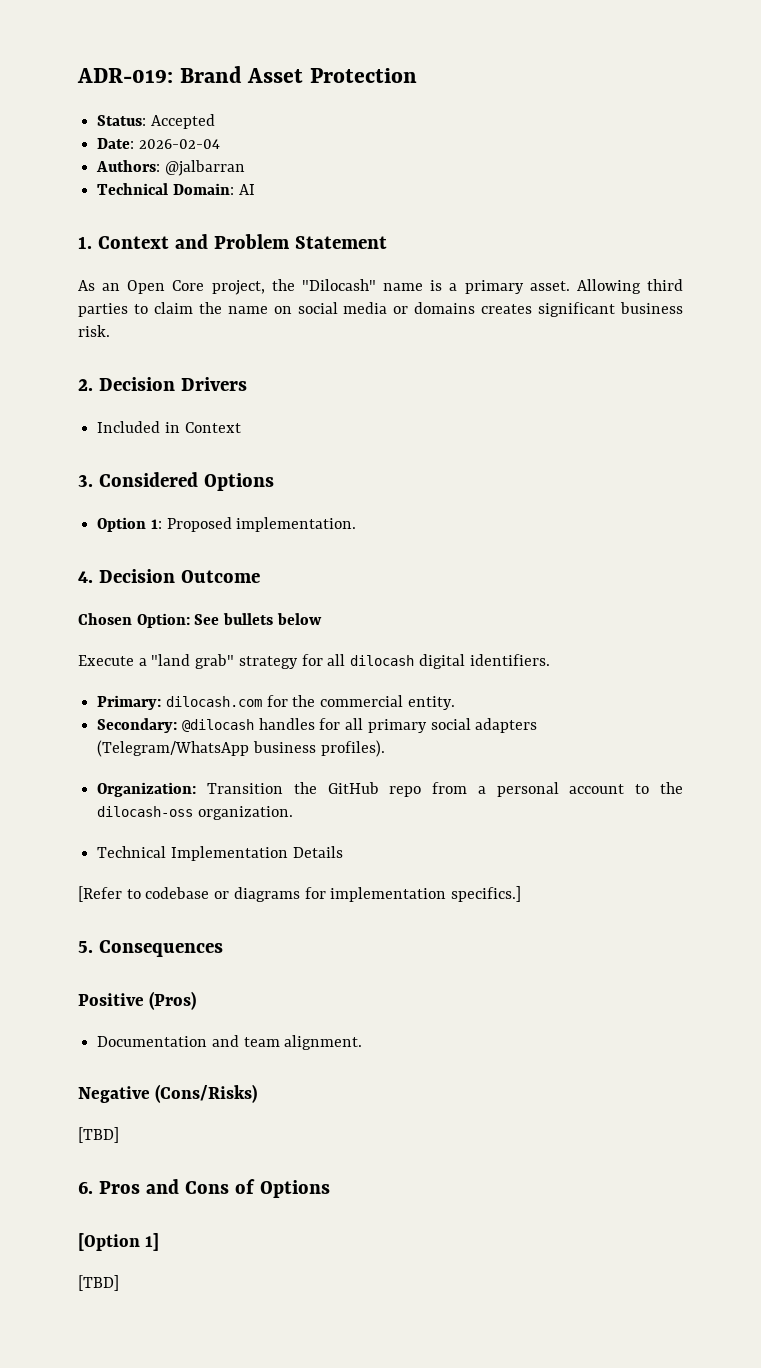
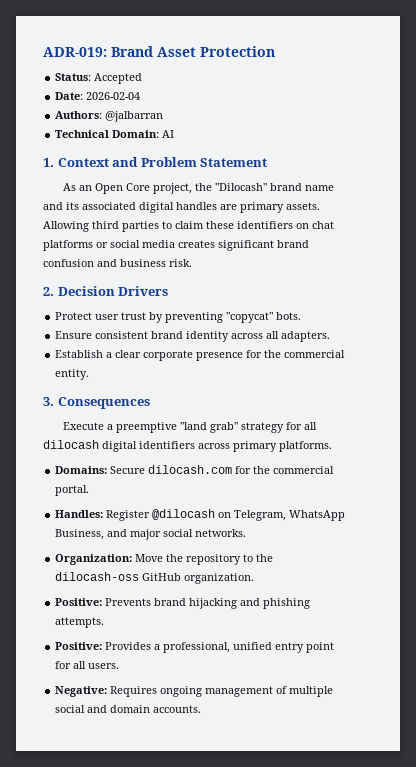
[383,280,570,294] name is a primary asset. -> [269,183,334,191] [43,202,320,213] brand name and its associated digital handles are primary assets.
[198,302,616,317] the name on social media or domains creates significant -> [206,221,334,229] [43,240,309,251] [43,259,117,267] these identifiers on chat platforms or social media creates significant brand confusion and
[97,421,241,433] [78,472,274,491] [97,517,357,532] [78,569,260,583] [78,613,322,628] Included in Context // 3. Considered Options // Option 1: Proposed implementation. // 4. Decision Outcome // Chosen Option: See bullets below -> [55,312,302,323] [55,331,331,342] [55,350,346,361] [55,369,90,380] [43,397,150,409] Protect user trust by preventing "copycat" bots. // Ensure consistent brand identity across all adapters. // Establish a clear corporate presence for the commercial entity. // 3. Consequences
(147, 662) none -> [115,422,177,433] preemptive
[469,654,550,666] [97,695,455,710] [97,718,538,733] [97,740,385,757] [97,782,625,797] identifiers. // Primary: dilocash.com for the commercial entity. // Secondary: @dilocash handles for all primary social adapters (Telegram/WhatsApp business profiles). // Organization: Transition the GitHub repo from a personal account -> [139,441,332,452] [55,465,335,474] [55,485,90,496] [55,509,346,521] [55,529,247,540] [55,554,242,565] identifiers across primary platforms. // Domains: Secure dilocash.com for the commercial portal. // Handles: Register @dilocash on Telegram, WhatsApp Business, and major social networks. // Organization: Move the repository
(194, 811) none -> [142,573,182,581] GitHub
[97,846,343,861] [78,886,522,902] [78,940,223,957] [78,991,197,1010] [97,1035,363,1050] [78,1084,258,1103] [78,1127,119,1143] [78,1179,330,1198] [78,1233,160,1251] [78,1275,119,1291] Technical Implementation Details // [Refer to codebase or diagrams for implementation specifics.] // 5. Consequences // Positive (Pros) // Documentation and team alignment. // Negative (Cons/Risks) // [TBD] // 6. Pros and Cons of Options // [Option 1] // [TBD] -> [55,598,311,609] [55,617,105,628] [55,642,335,653] [55,661,120,669] [55,686,334,697] [55,705,202,713] Positive: Prevents brand hijacking and phishing attempts. // Positive: Provides a professional, unified entry point for all users. // Negative: Requires ongoing management of multiple social and domain accounts.

